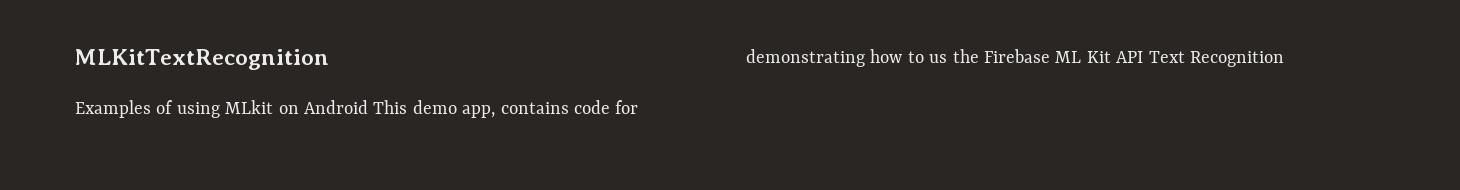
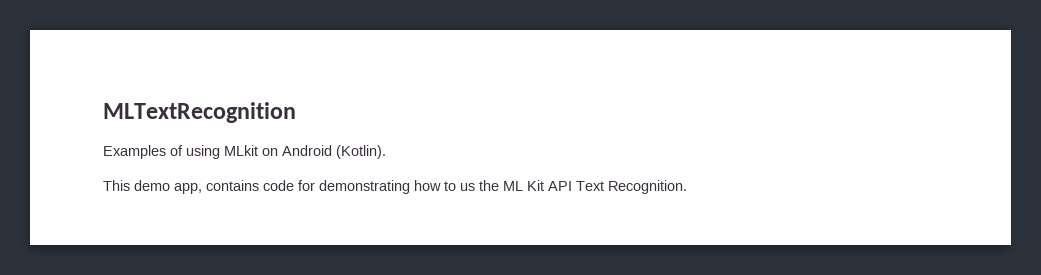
[75,49,329,70] MLKitTextRecognition -> [103,102,296,123] MLTextRecognition
(368, 107) none -> [336,145,386,159] (Kotlin). //
[984,49,1050,63] Firebase -> (499, 185) none
[1190,51,1284,67] Recognition -> [608,180,687,194] Recognition.

